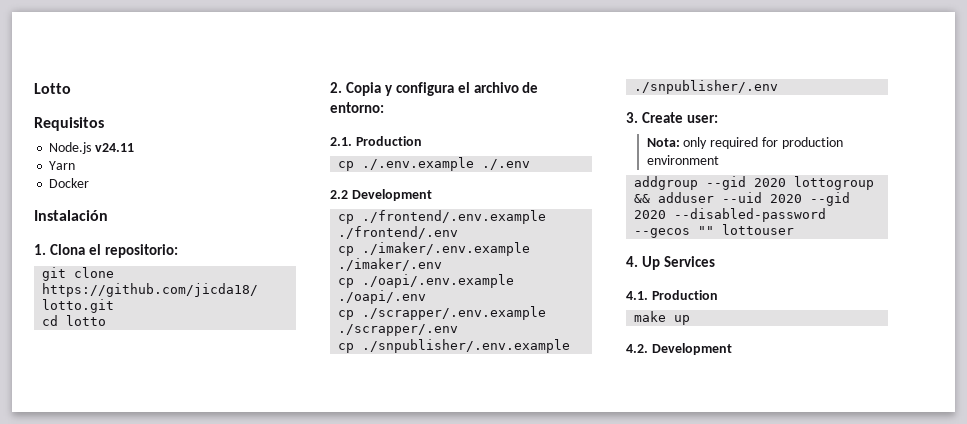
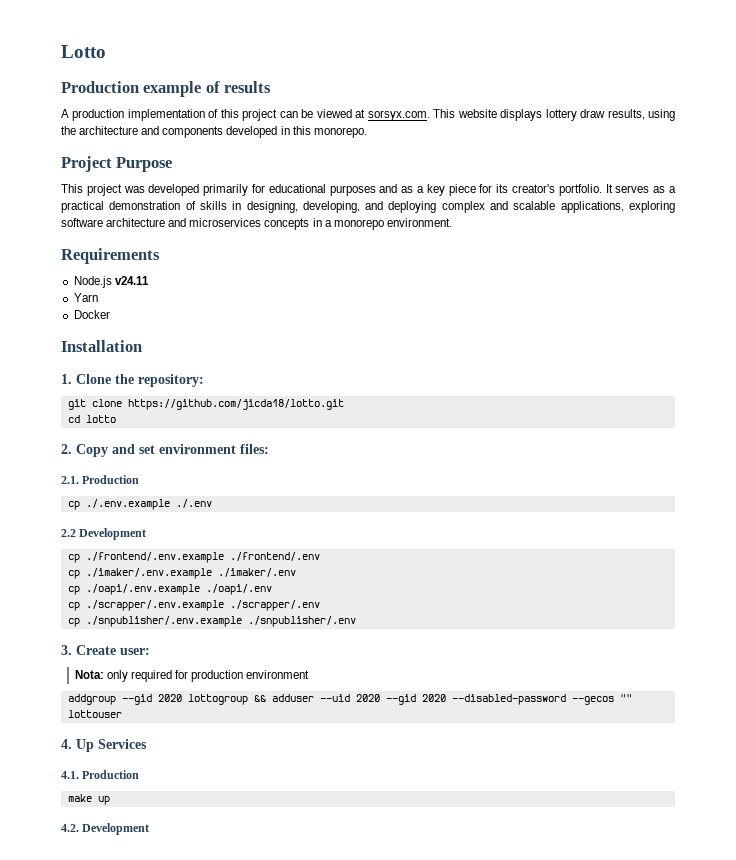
[34,117,104,131] Requisitos -> [61,81,272,97] [61,109,675,121] [61,126,367,138] [61,156,173,172] [61,184,676,196] [61,201,676,213] [61,218,452,230] [61,248,160,264] Production example of results // A production implementation of this project can be viewed at sorsyx.com. This website displays lottery draw results, using the architecture and components developed in this monorepo. // Project Purpose // This project was developed primarily for educational purposes and as a key piece for its creator's portfolio. It serves as a practical demonstration of skills in designing, developing, and deploying complex and scalable applications, exploring software architecture and microservices concepts in a monorepo environment. // Requirements
[34,210,108,221] Instalación -> [61,340,142,352] Installation
[49,244,178,258] Clona el repositorio: -> [76,374,204,387] Clone the repository:
[345,82,539,96] [330,102,384,113] Copia y configura el archivo de entorno: -> [76,444,269,457] Copy and set environment files:

